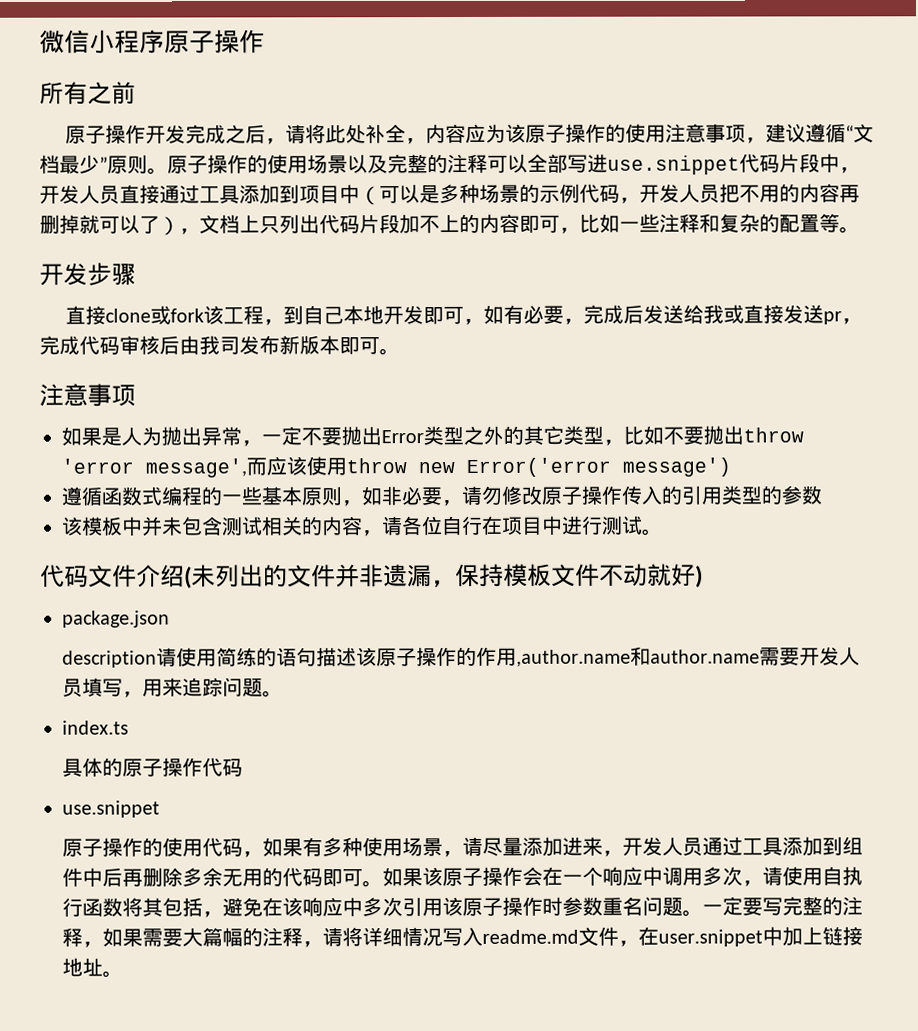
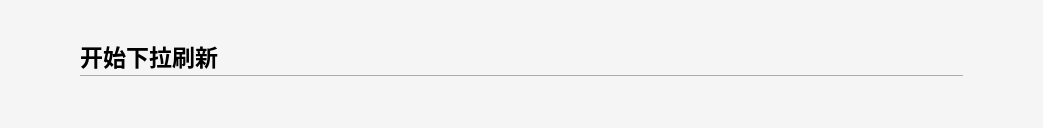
[39,29,265,54] [39,81,136,105] [65,123,875,145] [39,153,860,175] [39,183,860,206] [39,213,860,236] [39,262,136,286] [65,304,863,326] [39,335,400,356] [39,383,136,407] [61,425,804,447] [61,456,731,478] [61,485,822,507] [62,515,663,537] [40,563,703,589] [62,610,170,628] [62,646,861,668] [62,677,284,698] [62,720,129,735] [62,757,244,777] [62,800,160,818] [62,836,864,858] [62,866,864,888] [62,896,864,918] [62,926,864,948] [62,957,124,978] 微信小程序原子操作 // 所有之前 // 原子操作开发完成之后，请将此处补全，内容应为该原子操作的使用注意事项，建议遵循“文档最少”原则。原子操作的使用场景以及完整的注释可以全部写进use.snippet代码片段中，开发人员直接通过工具添加到项目中（可以是多种场景的示例代码，开发人员把不用的内容再删掉就可以了），文档上只列出代码片段加不上的内容即可，比如一些注释和复杂的配置等。 // 开发步骤 // 直接clone或fork该工程，到自己本地开发即可，如有必要，完成后发送给我或直接发送pr，完成代码审核后由我司发布新版本即可。 // 注意事项 // 如果是人为抛出异常，一定不要抛出Error类型之外的其它类型，比如不要抛出throw 'error message',而应该使用throw new Error('error message') // 遵循函数式编程的一些基本原则，如非必要，请勿修改原子操作传入的引用类型的参数 // 该模板中并未包含测试相关的内容，请各位自行在项目中进行测试。 // 代码文件介绍(未列出的文件并非遗漏，保持模板文件不动就好) // package.json // description请使用简练的语句描述该原子操作的作用,author.name和author.name需要开发人员填写，用来追踪问题。 // index.ts // 具体的原子操作代码 // use.snippet // 原子操作的使用代码，如果有多种使用场景，请尽量添加进来，开发人员通过工具添加到组件中后再删除多余无用的代码即可。如果该原子操作会在一个响应中调用多次，请使用自执行函数将其包括，避免在该响应中多次引用该原子操作时参数重名问题。一定要写完整的注释，如果需要大篇幅的注释，请将详细情况写入readme.md文件，在user.snippet中加上链接地址。 -> [80,46,218,69] 开始下拉刷新

